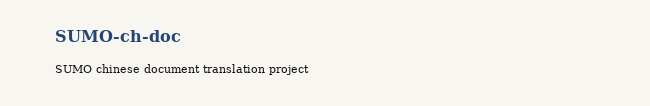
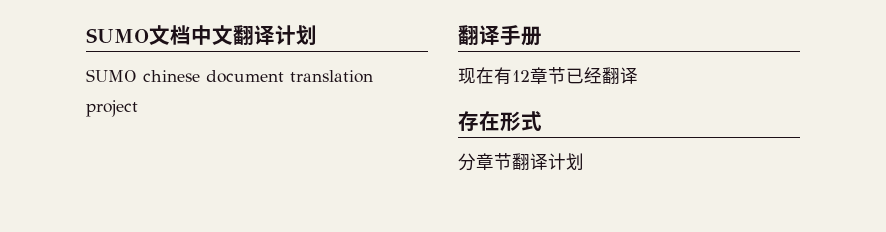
[55,30,181,42] SUMO-ch-doc -> [86,25,317,45] SUMO文档中文翻译计划
(309, 70) none -> [458,25,542,46] [458,67,638,85] [458,111,542,132] [458,153,584,171] // 翻译手册 // 现在有12章节已经翻译 // 存在形式 // 分章节翻译计划

